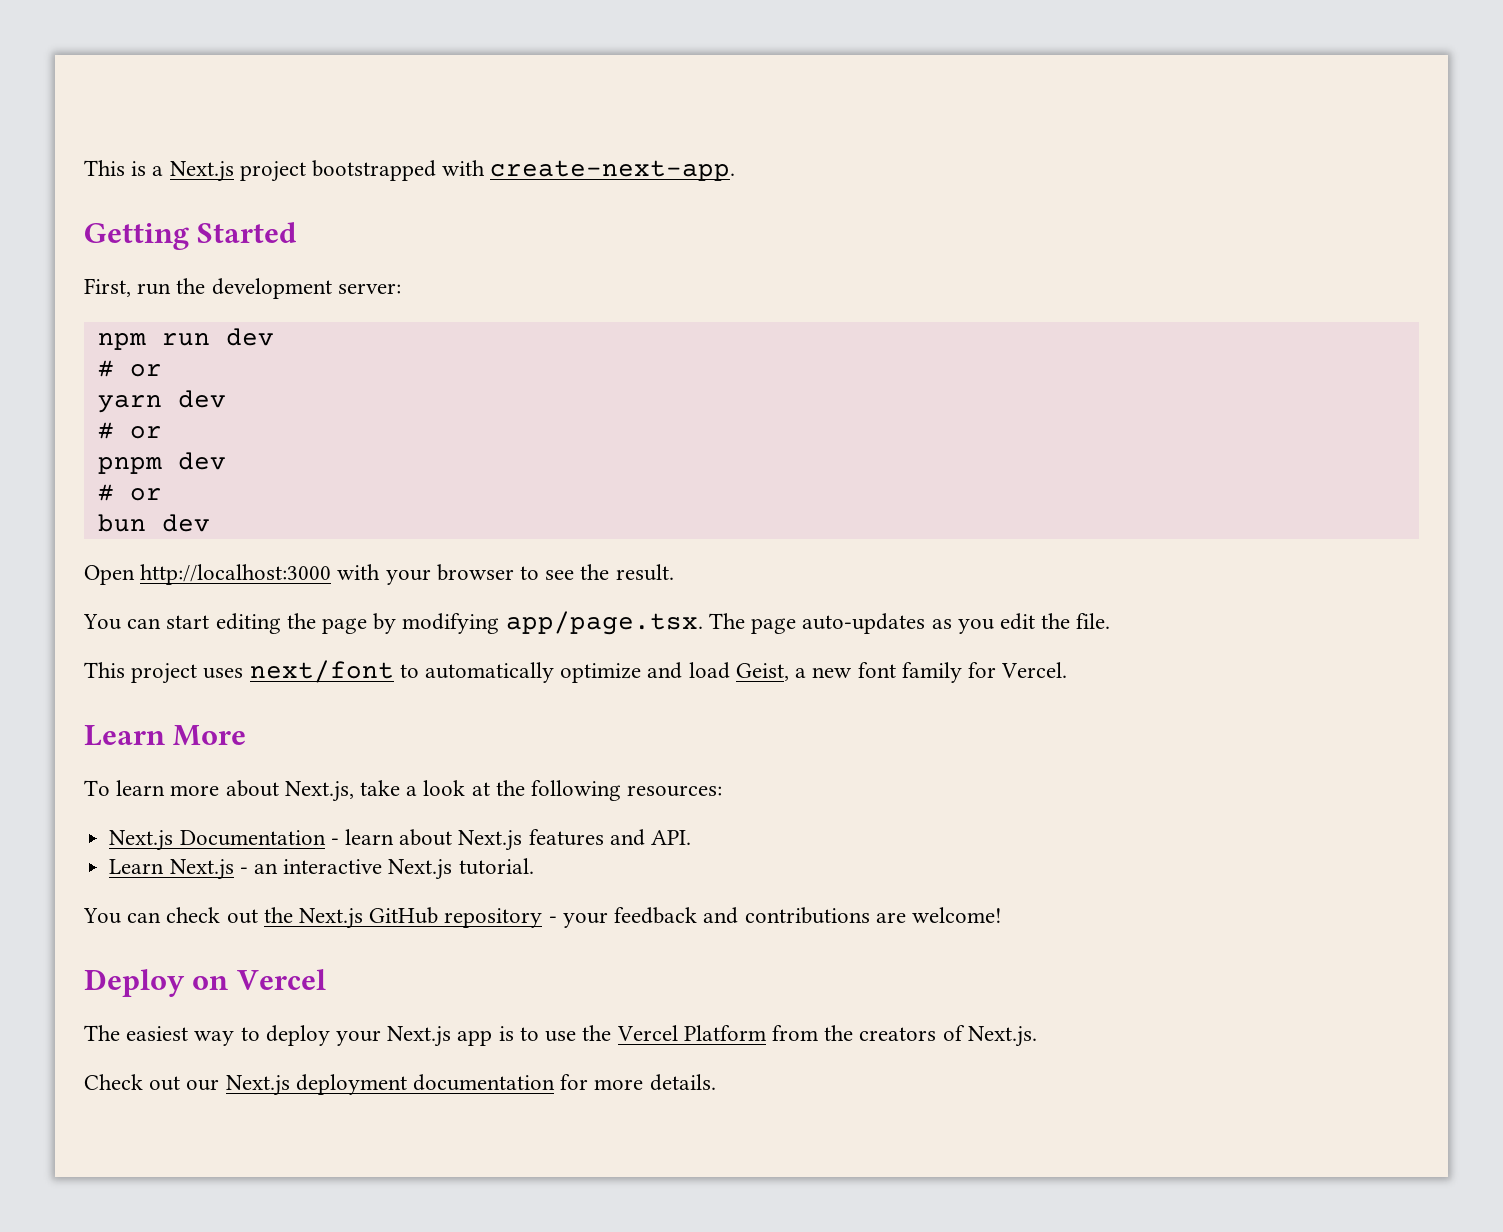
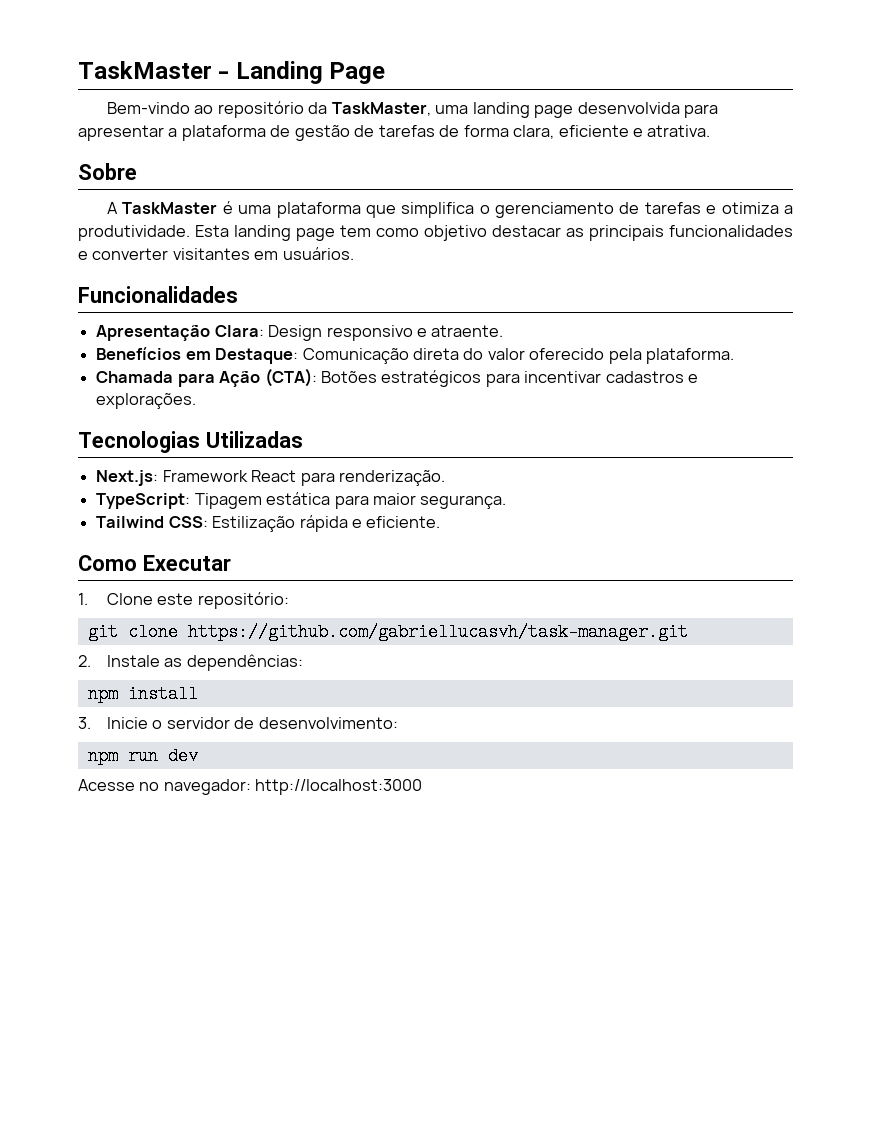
[84,160,736,182] [84,222,298,250] [84,278,401,299] [97,328,274,350] [97,360,162,377] [97,390,226,413] [97,422,162,439] [97,452,226,474] [97,484,162,501] [97,514,210,532] [84,564,674,585] [83,611,1111,635] [84,660,1068,684] [84,725,247,746] [84,780,723,802] [109,829,691,851] [109,858,534,880] [83,907,1002,929] [84,969,326,997] [84,1025,1037,1047] [84,1074,716,1096] This is a Next.js project bootstrapped with create-next-app. // Getting Started // First, run the development server: // npm run dev // # or // yarn dev // # or // pnpm dev // # or // bun dev // Open http://localhost:3000 with your browser to see the result. // You can start editing the page by modifying app/page.tsx. The page auto-updates as you edit the file. // This project uses next/font to automatically optimize and load Geist, a new font family for Vercel. // Learn More // To learn more about Next.js, take a look at the following resources: // Next.js Documentation - learn about Next.js features and API. // Learn Next.js - an interactive Next.js tutorial. // You can check out the Next.js GitHub repository - your feedback and contributions are welcome! // Deploy on Vercel // The easiest way to deploy your Next.js app is to use the Vercel Platform from the creators of Next.js. // Check out our Next.js deployment documentation for more details. -> [78,61,386,84] [106,101,719,118] [78,125,711,141] [78,163,137,180] [106,201,794,218] [78,225,793,241] [78,247,354,260] [78,286,238,303] [96,325,504,341] [96,347,735,364] [96,368,699,387] [96,393,197,409] [78,431,303,453] [96,470,445,486] [96,492,507,509] [96,515,441,532] [78,555,231,571] [78,592,289,609] [87,623,688,641] [78,654,303,671] [87,685,198,703] [78,717,398,729] [87,747,198,765] [78,779,423,795] TaskMaster - Landing Page // Bem-vindo ao repositório da TaskMaster, uma landing page desenvolvida para apresentar a plataforma de gestão de tarefas de forma clara, eficiente e atrativa. // Sobre // A TaskMaster é uma plataforma que simplifica o gerenciamento de tarefas e otimiza a produtividade. Esta landing page tem como objetivo destacar as principais funcionalidades e converter visitantes em usuários. // Funcionalidades // Apresentação Clara: Design responsivo e atraente. // Benefícios em Destaque: Comunicação direta do valor oferecido pela plataforma. // Chamada para Ação (CTA): Botões estratégicos para incentivar cadastros e explorações. // Tecnologias Utilizadas // Next.js: Framework React para renderização. // TypeScript: Tipagem estática para maior segurança. // Tailwind CSS: Estilização rápida e eficiente. // Como Executar // 1. Clone este repositório: // git clone https://github.com/gabriellucasvh/task-manager.git // 2. Instale as dependências: // npm install // 3. Inicie o servidor de desenvolvimento: // npm run dev // Acesse no navegador: http://localhost:3000

